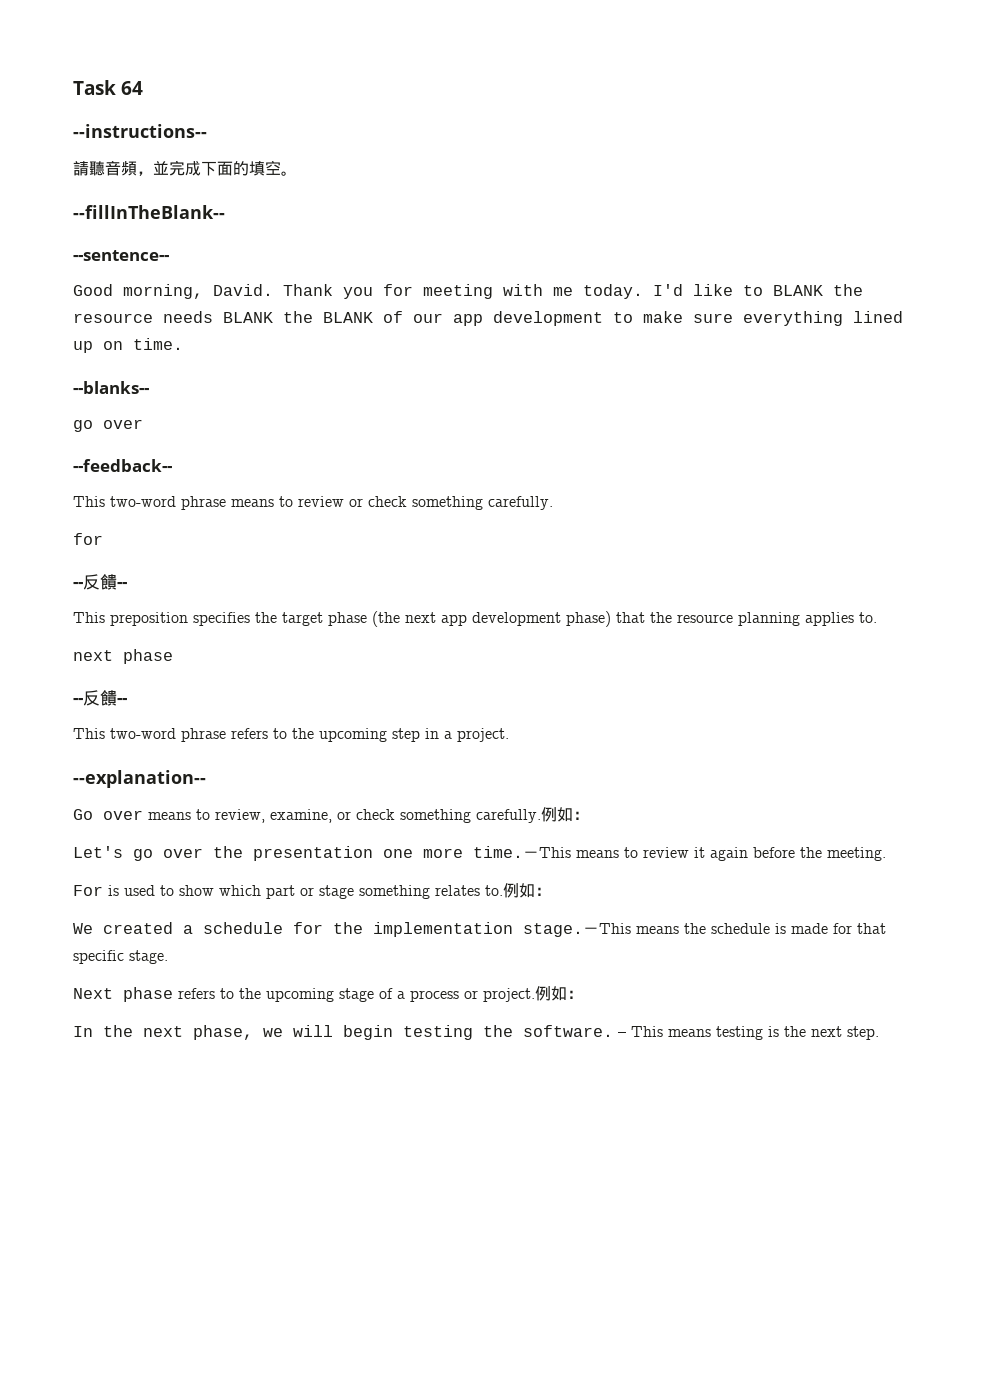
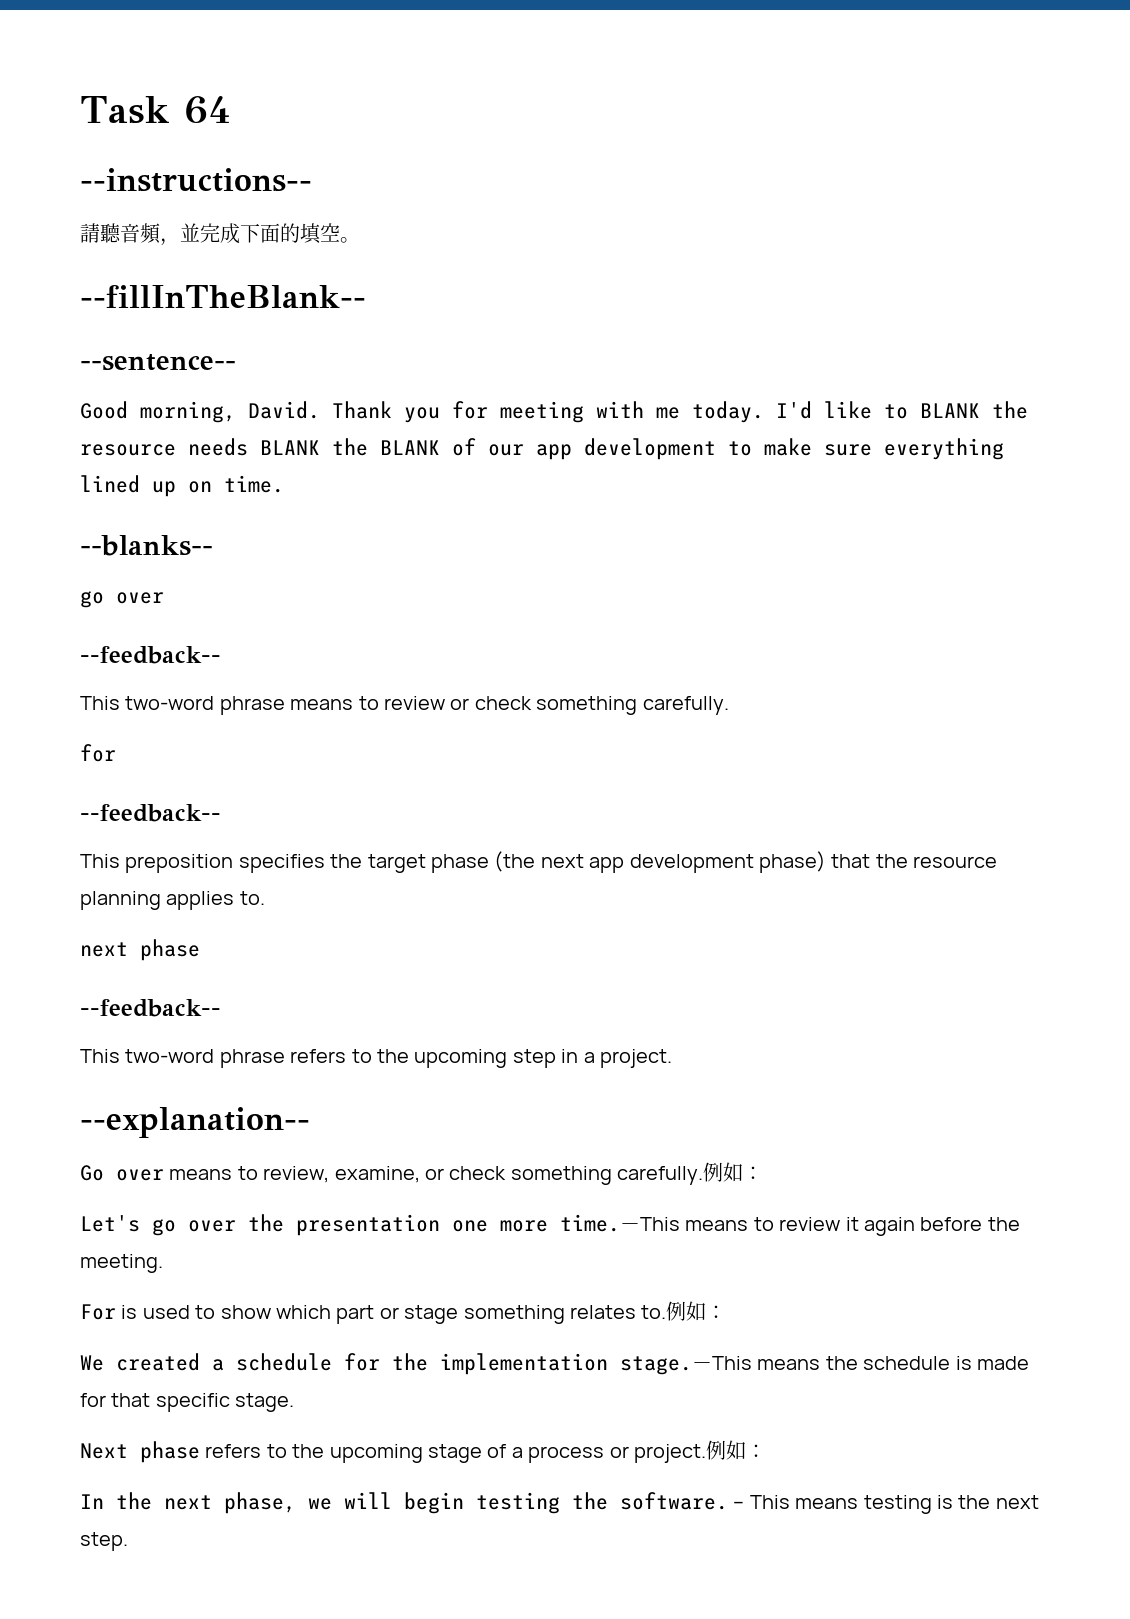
[73,574,127,590] --反饋-- -> [80,804,221,822] --feedback--
[73,690,127,706] --反饋-- -> [80,999,221,1017] --feedback--

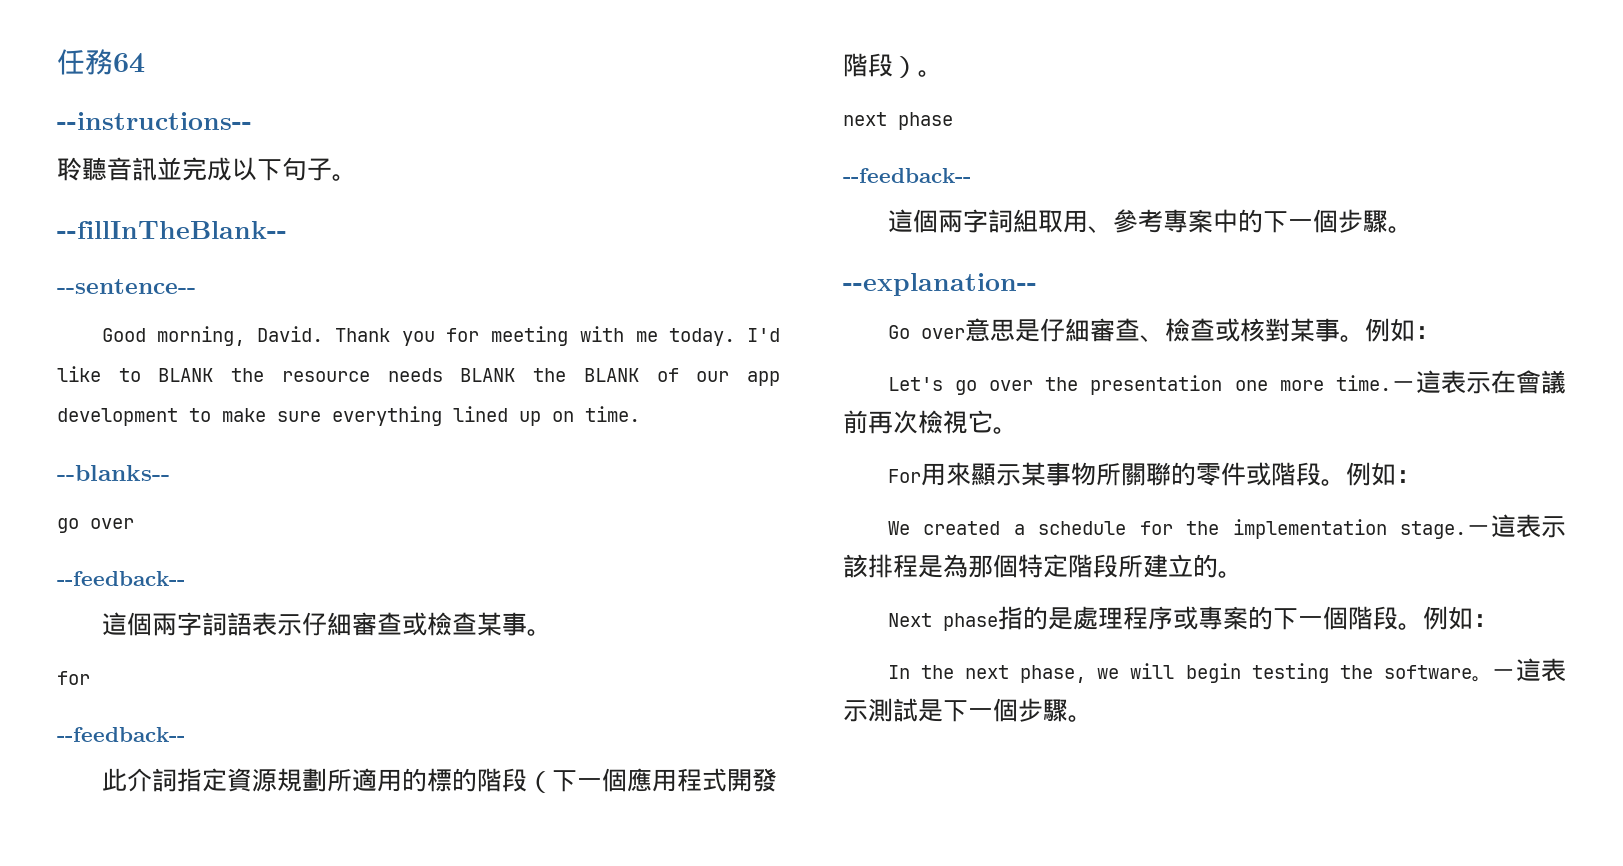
[80,96,169,124] Task -> [57,49,113,75] 任務
[80,223,340,246] 請聽音頻，並完成下面的填空 -> [57,157,332,181] 聆聽音訊並完成以下句子
[80,696,729,715] [80,744,116,762] [80,804,221,822] [80,851,998,873] [80,891,265,910] [80,939,200,961] [80,999,221,1017] [80,1049,672,1068] [80,1107,310,1138] [80,1165,704,1185] This two-word phrase means to review or check something carefully. // for // --feedback-- // This preposition specifies the target phase (the next app development phase) that the resource planning applies to. // next phase // --feedback-- // This two-word phrase refers to the upcoming step in a project. // --explanation-- // Go over means to review, examine, or check something carefully. -> [101,612,552,636] [57,671,90,685] [57,727,185,742] [101,768,777,793] [843,53,943,78] [843,112,953,130] [843,168,971,183] [887,209,1413,233] [843,273,1037,296] [887,318,1365,342] 這個兩字詞語表示仔細審查或檢查某事。 // for // --feedback-- // 此介詞指定資源規劃所適用的標的階段（下一個應用程式開發階段）。 // next phase // --feedback-- // 這個兩字詞組取用、參考專案中的下一個步驟。 // --explanation-- // Go over意思是仔細審查、檢查或核對某事。
[640,1217,1020,1236] [80,1254,163,1273] [80,1304,667,1324] This means to review it again before the meeting. // For is used to show which part or stage something relates to. -> [1416,370,1566,394] [843,410,1018,434] [887,462,1346,486] 這表示在會議前再次檢視它。 // For用來顯示某事物所關聯的零件或階段。
[712,1356,1029,1370] [80,1393,295,1412] [80,1441,706,1463] This means the schedule is made for that specific stage. // Next phase refers to the upcoming stage of a process or project. -> [1491,514,1566,538] [843,554,1243,578] [887,606,1423,631] 這表示該排程是為那個特定階段所建立的。 // Next phase指的是處理程序或專案的下一個階段。
[620,1492,1039,1514] [80,1532,128,1551] software. – This means testing is the next step. -> [1384,658,1566,682] [843,698,1093,722] software。－這表示測試是下一個步驟。

